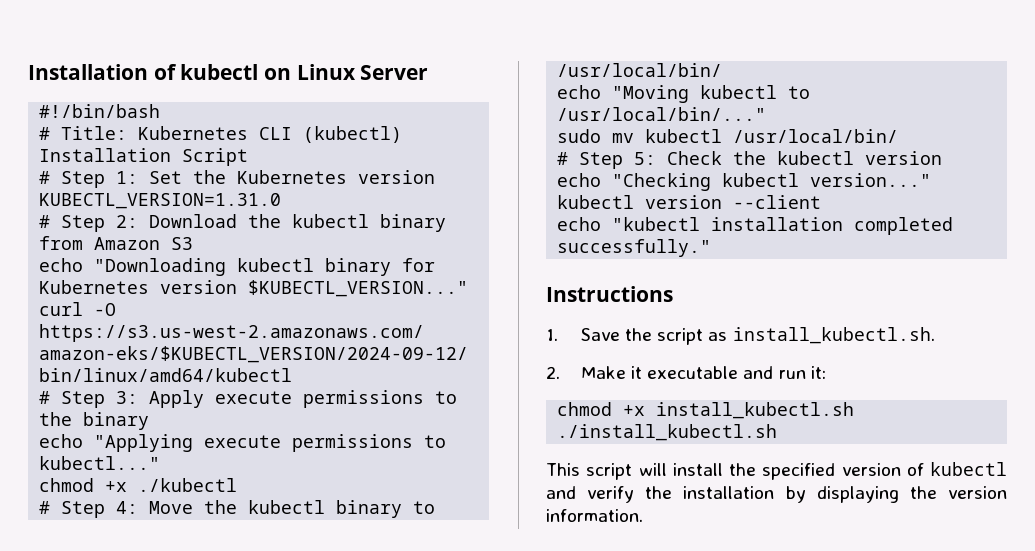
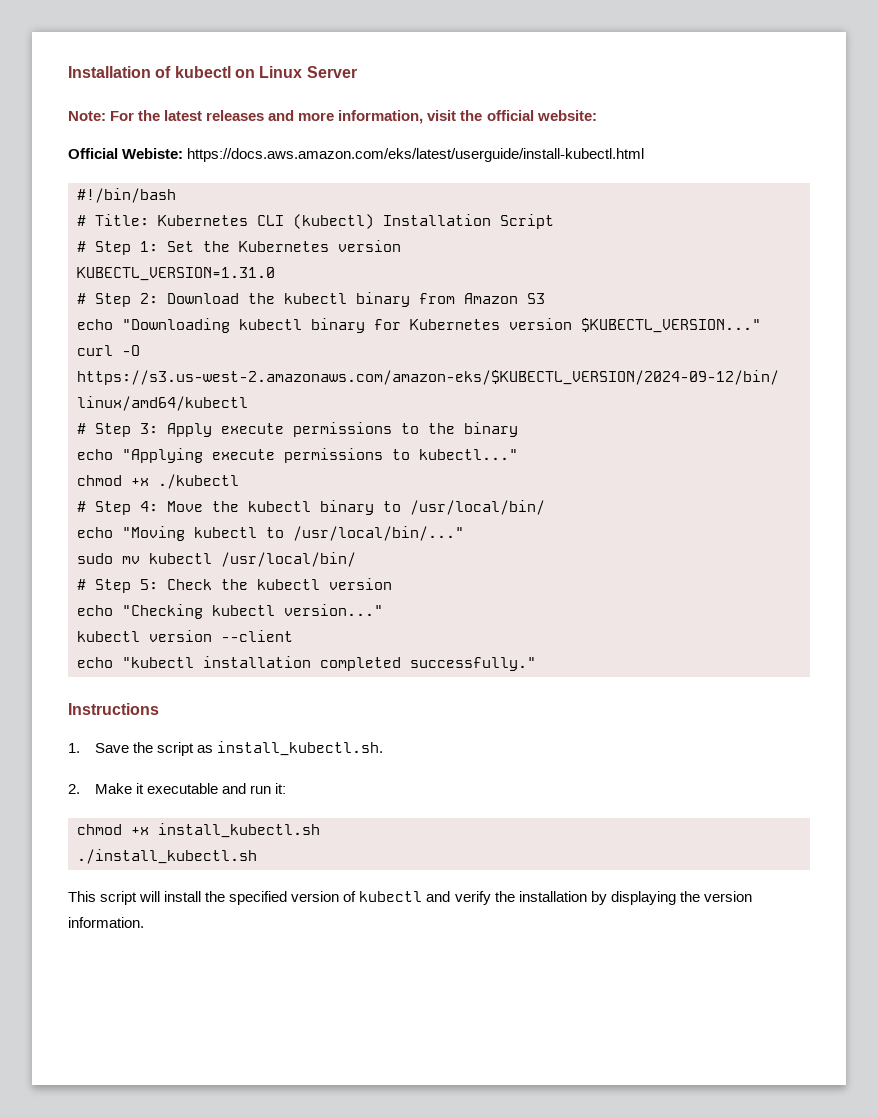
(429, 72) none -> [68,110,597,124] [68,148,645,162] // Note: For the latest releases and more information, visit the official website: // Official Webiste: https://docs.aws.amazon.com/eks/latest/userguide/install-kubectl.html

